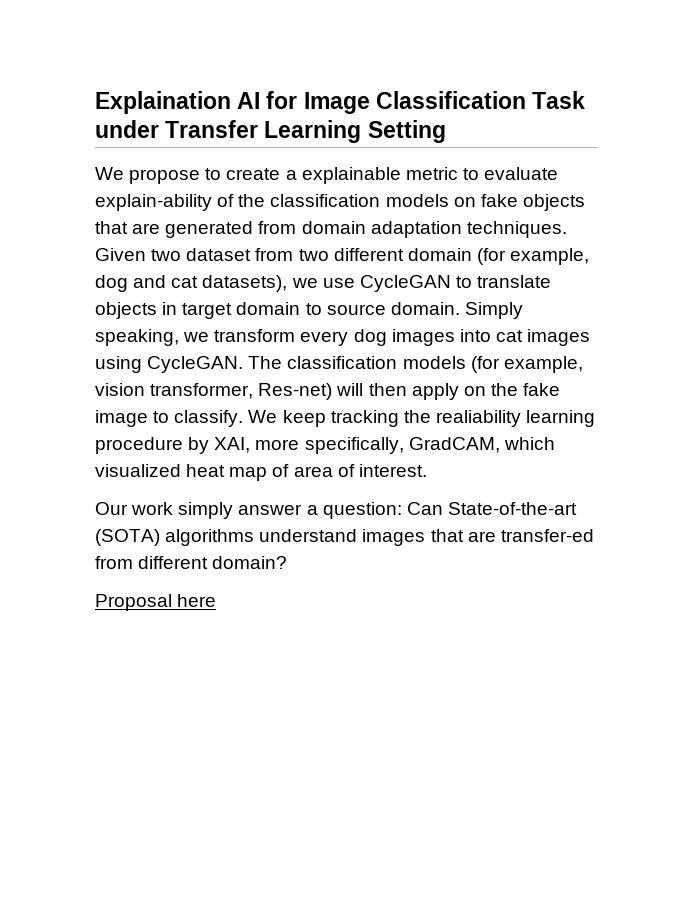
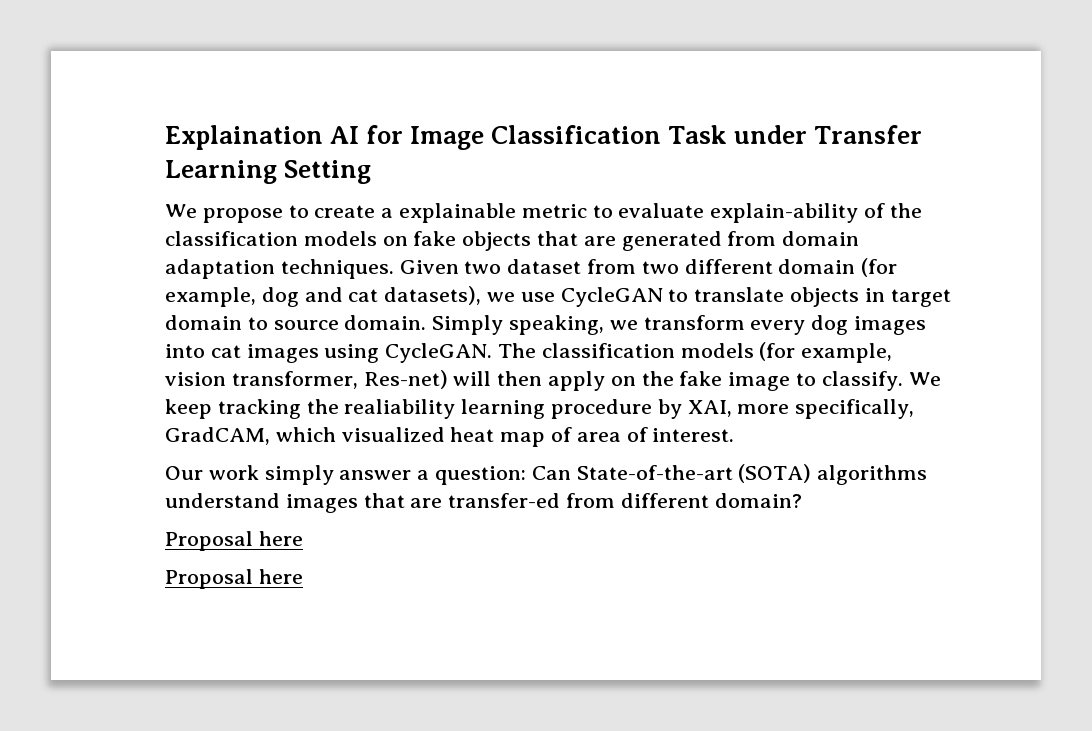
(217, 600) none -> [165,569,303,589] // Proposal here

